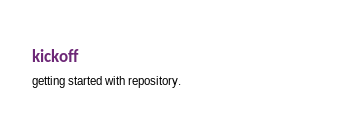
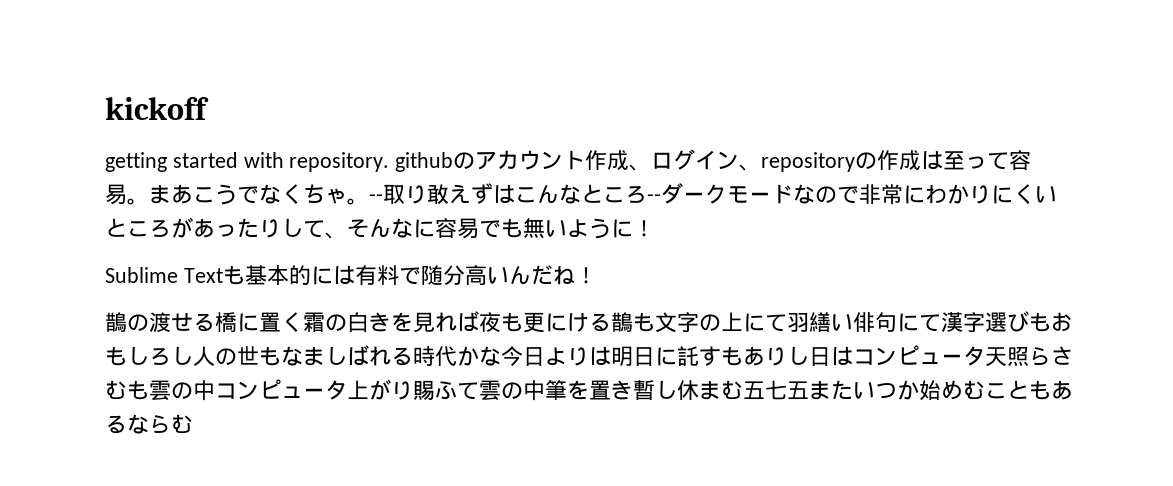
(182, 82) none -> [395,149,1032,172] [105,183,1057,205] [105,217,655,239] [105,265,597,286] [105,311,1073,333] [105,345,1073,367] [105,379,1073,401] [105,414,193,434] githubのアカウント作成、ログイン、repositoryの作成は至って容易。まあこうでなくちゃ。--取り敢えずはこんなところ--ダークモードなので非常にわかりにくいところがあったりして、そんなに容易でも無いように！ // Sublime Textも基本的には有料で随分高いんだね！ // 鵲の渡せる橋に置く霜の白きを見れば夜も更にける鵲も文字の上にて羽繕い俳句にて漢字選びもおもしろし人の世もなましばれる時代かな今日よりは明日に託すもありし日はコンピュータ天照らさむも雲の中コンピュータ上がり賜ふて雲の中筆を置き暫し休まむ五七五またいつか始めむこともあるならむ

